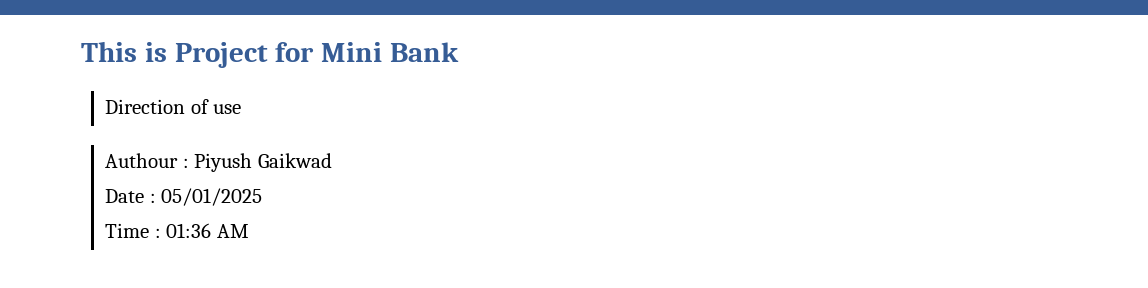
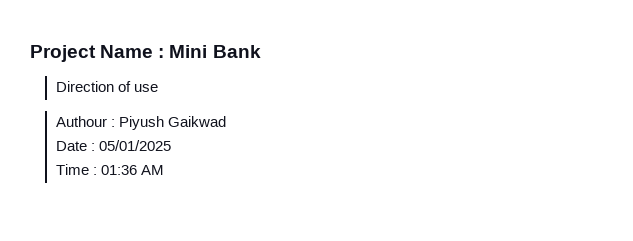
[81,41,315,68] This is Project for -> [30,45,165,62] Project Name :

